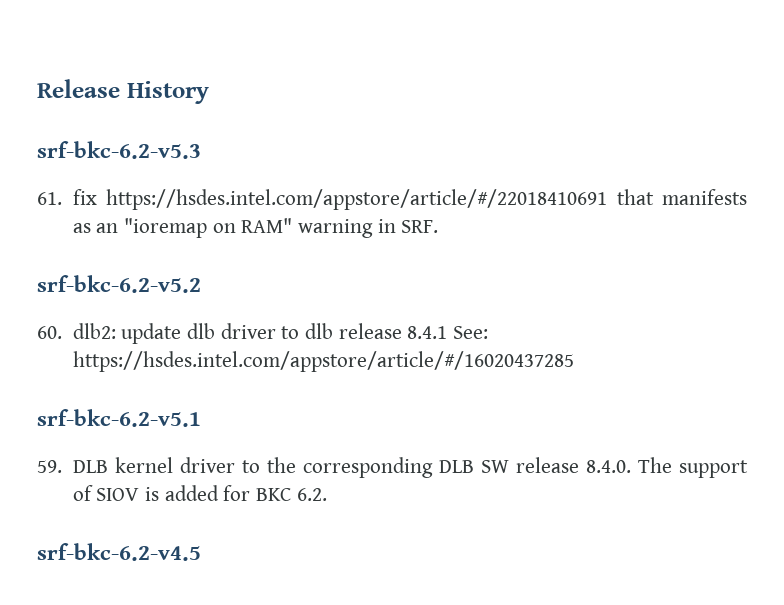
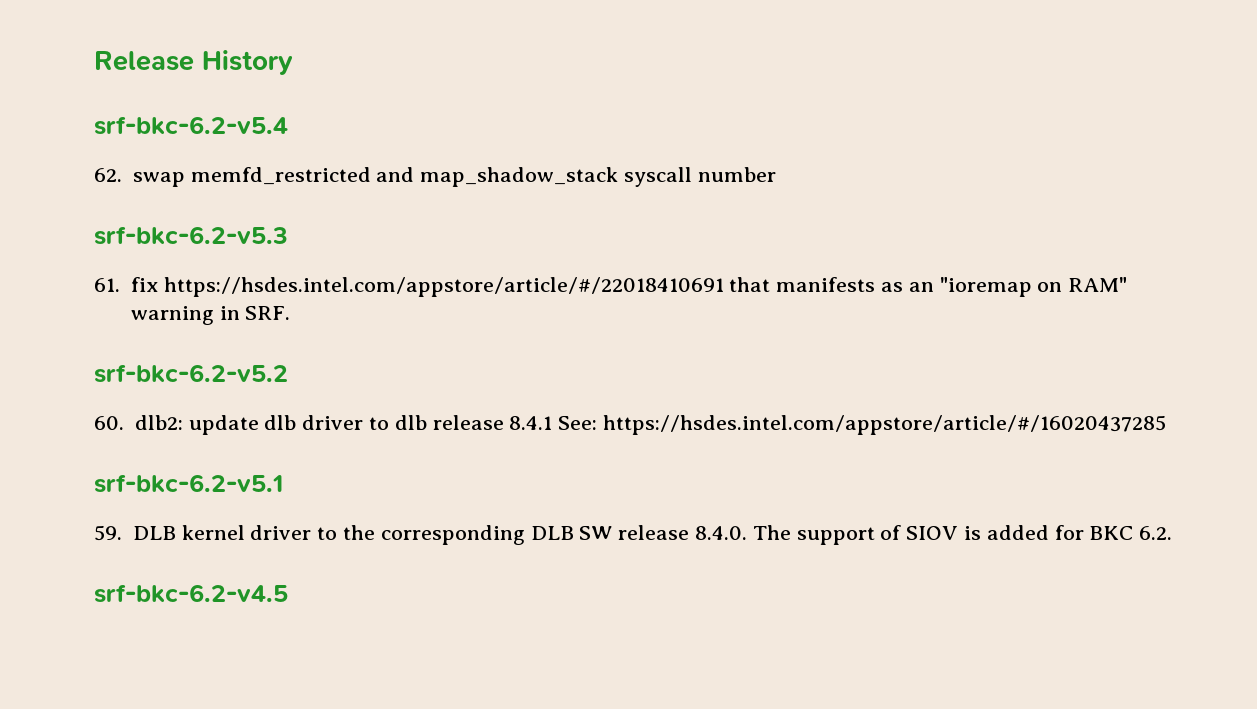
(209, 92) none -> [94,116,288,135] [94,167,776,187] // srf-bkc-6.2-v5.4 // 62. swap memfd_restricted and map_shadow_stack syscall number

